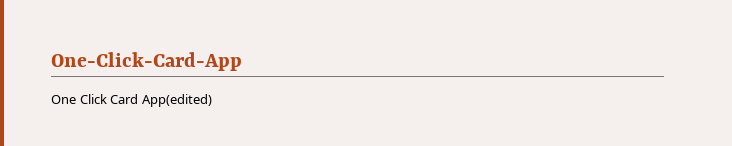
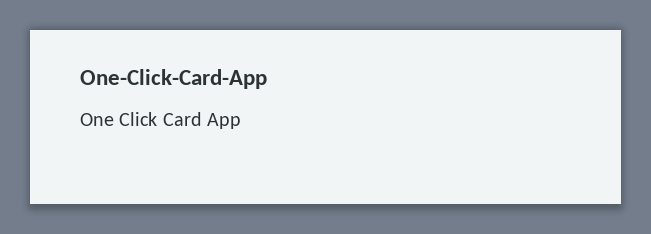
[141,94,212,107] App(edited) -> [207,113,242,129] App

